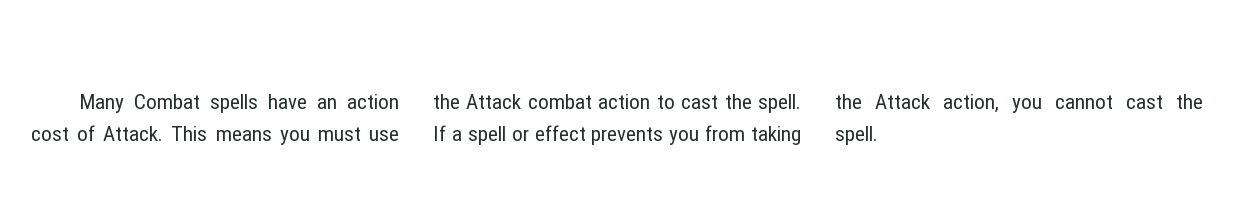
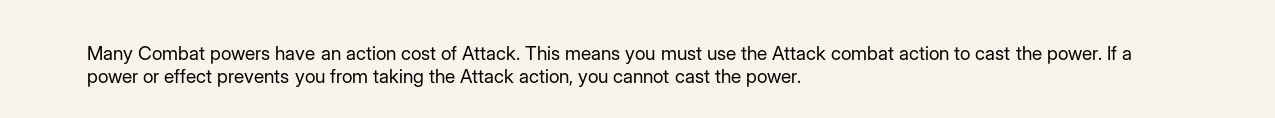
[209,94,258,113] spells -> [210,50,271,64] powers
[758,94,801,113] spell. -> [1046,50,1102,64] power.
[467,126,506,145] spell -> [87,73,138,87] power
[835,126,878,145] spell. -> [745,73,801,87] power.

